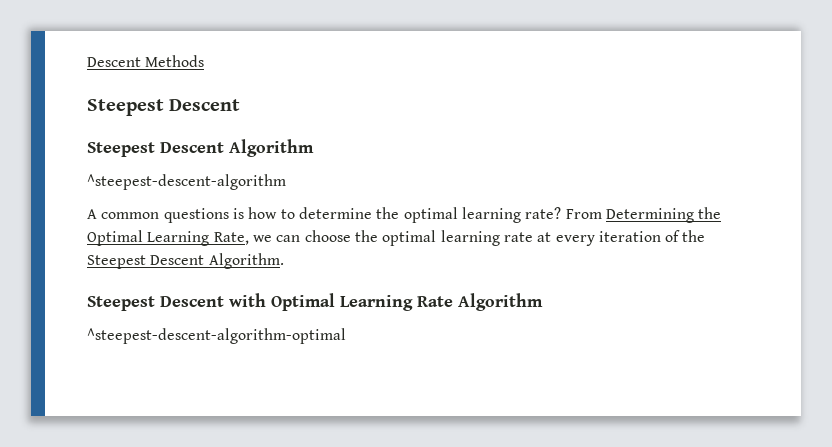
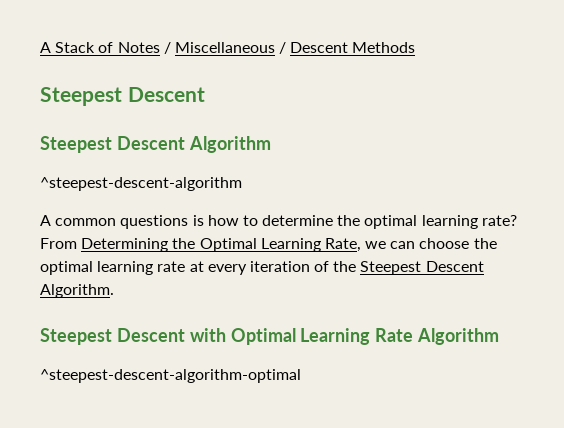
(87, 62) none -> [40,42,287,54] A Stack of Notes / Miscellaneous /

